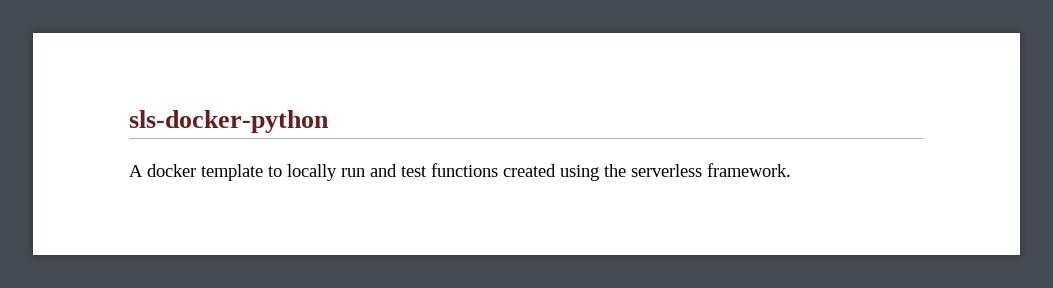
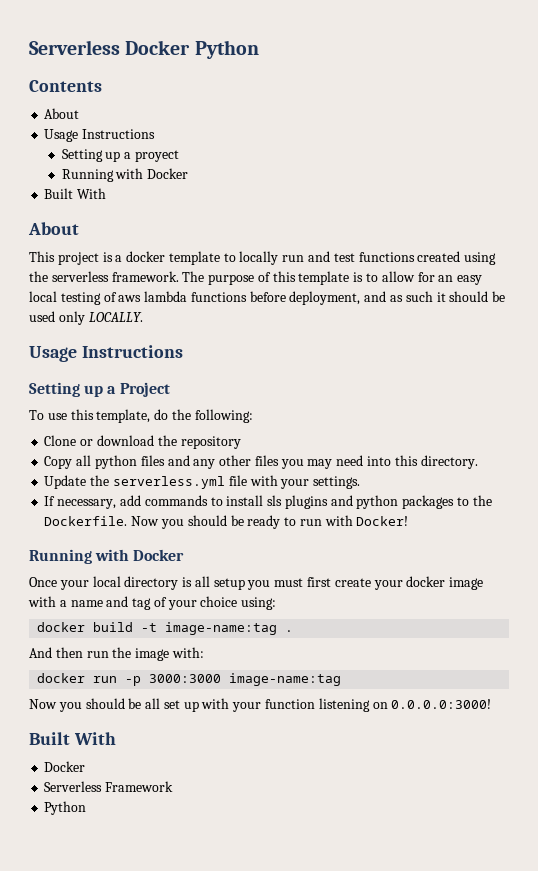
[129,110,329,133] [129,165,143,177] sls-docker-python // A -> [29,40,259,59] [29,80,102,92] [44,108,80,119] [44,129,156,142] [61,149,180,162] [61,168,189,182] [44,188,107,199] [28,222,79,235] [29,251,123,265] Serverless Docker Python // Contents // About // Usage Instructions // Setting up a proyect // Running with Docker // Built With // About // This project is a
(791, 170) none -> [182,271,483,285] [29,291,506,305] [29,311,143,325] [29,345,183,362] [29,382,170,397] [29,409,253,423] [44,435,241,449] [44,455,478,469] [44,475,361,489] [44,495,492,509] [44,515,409,529] [29,549,185,564] [29,576,484,590] [28,596,277,610] [37,622,294,635] [29,647,204,661] [37,673,342,686] [29,698,492,712] [29,732,116,745] [44,761,86,772] [44,781,174,792] [44,801,87,815] The purpose of this template is to allow for an easy local testing of aws lambda functions before deployment, and as such it should be used only LOCALLY. // Usage Instructions // Setting up a Project // To use this template, do the following: // Clone or download the repository // Copy all python files and any other files you may need into this directory. // Update the serverless.yml file with your settings. // If necessary, add commands to install sls plugins and python packages to the Dockerfile. Now you should be ready to run with Docker! // Running with Docker // Once your local directory is all setup you must first create your docker image with a name and tag of your choice using: // docker build -t image-name:tag . // And then run the image with: // docker run -p 3000:3000 image-name:tag // Now you should be all set up with your function listening on 0.0.0.0:3000! // Built With // Docker // Serverless Framework // Python

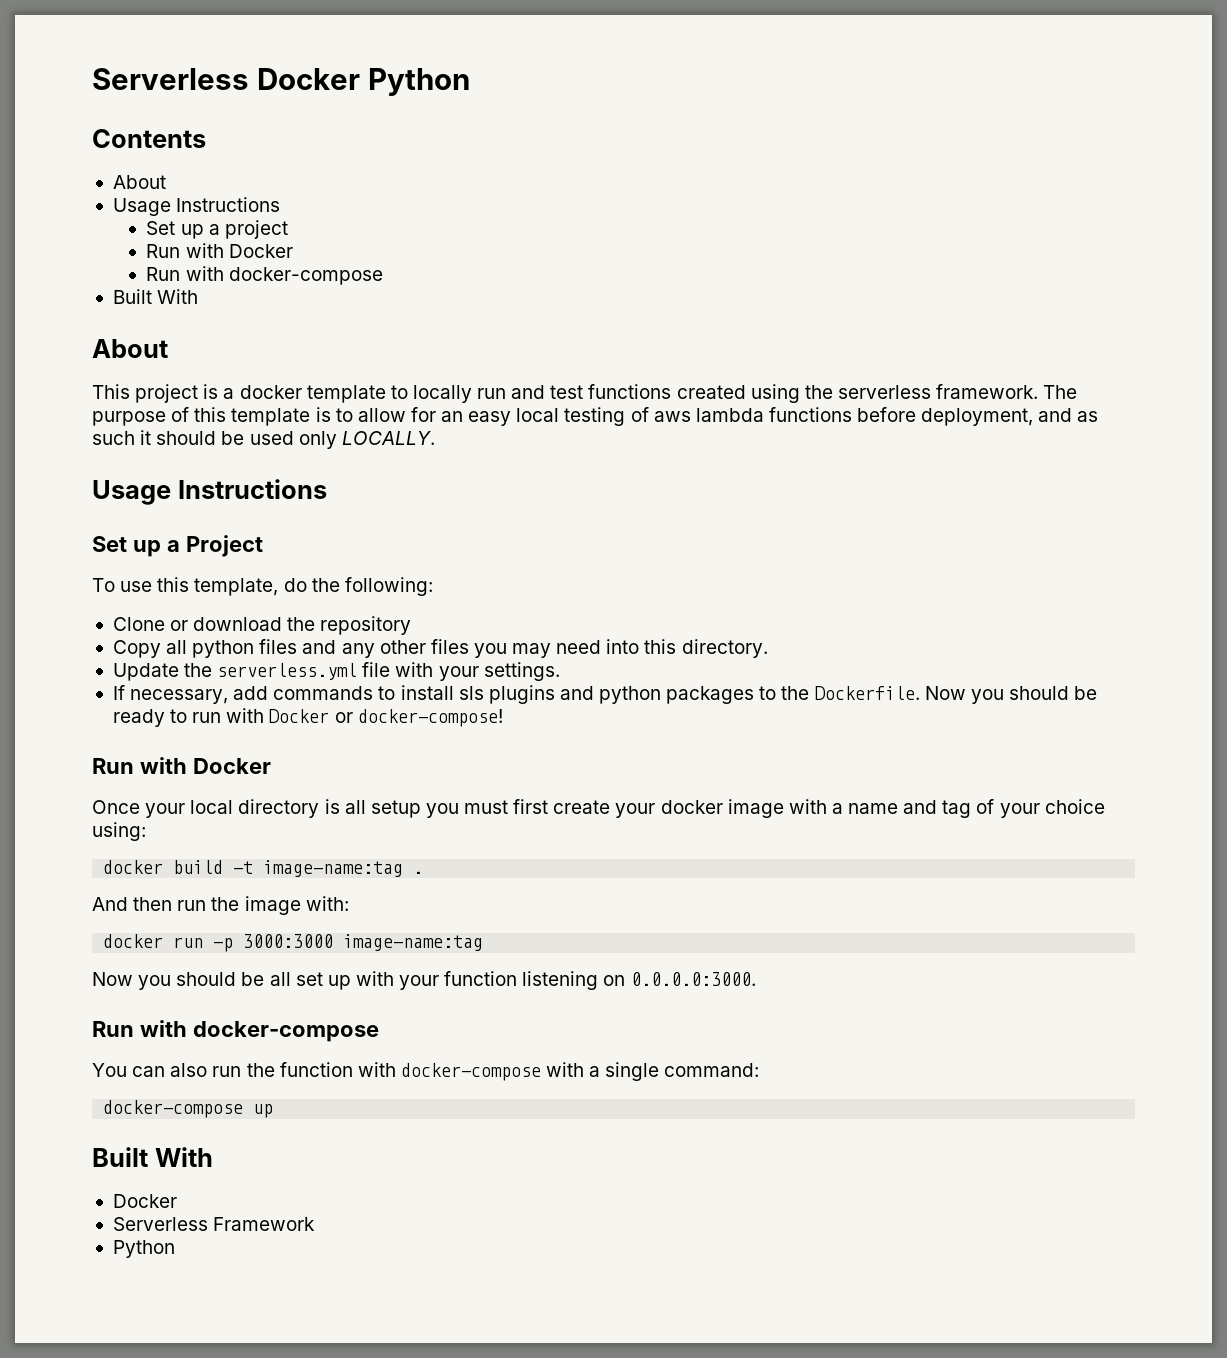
[61,149,180,162] [61,168,189,182] Setting up a proyect // Running with Docker -> [146,220,288,239] [146,243,293,258] [146,266,383,285] Set up a project // Run with Docker // Run with docker-compose
[29,382,80,397] Setting -> [92,536,127,552] Set
[356,516,409,526] [29,549,92,564] Docker! // Running -> [269,709,503,727] [92,758,134,774] Docker or docker-compose! // Run
[391,699,492,709] 0.0.0.0:3000! -> [630,972,756,986] [92,1020,379,1042] [92,1062,760,1081] [103,1100,274,1118] 0.0.0.0:3000. // Run with docker-compose // You can also run the function with docker-compose with a single command: // docker-compose up

